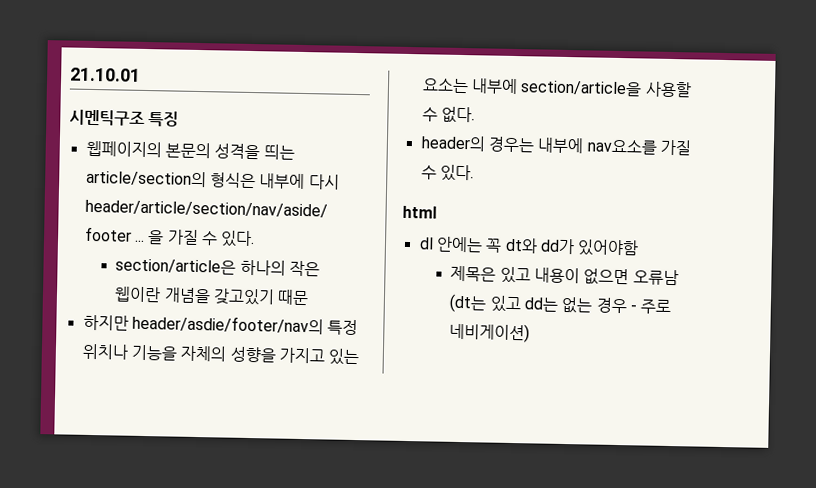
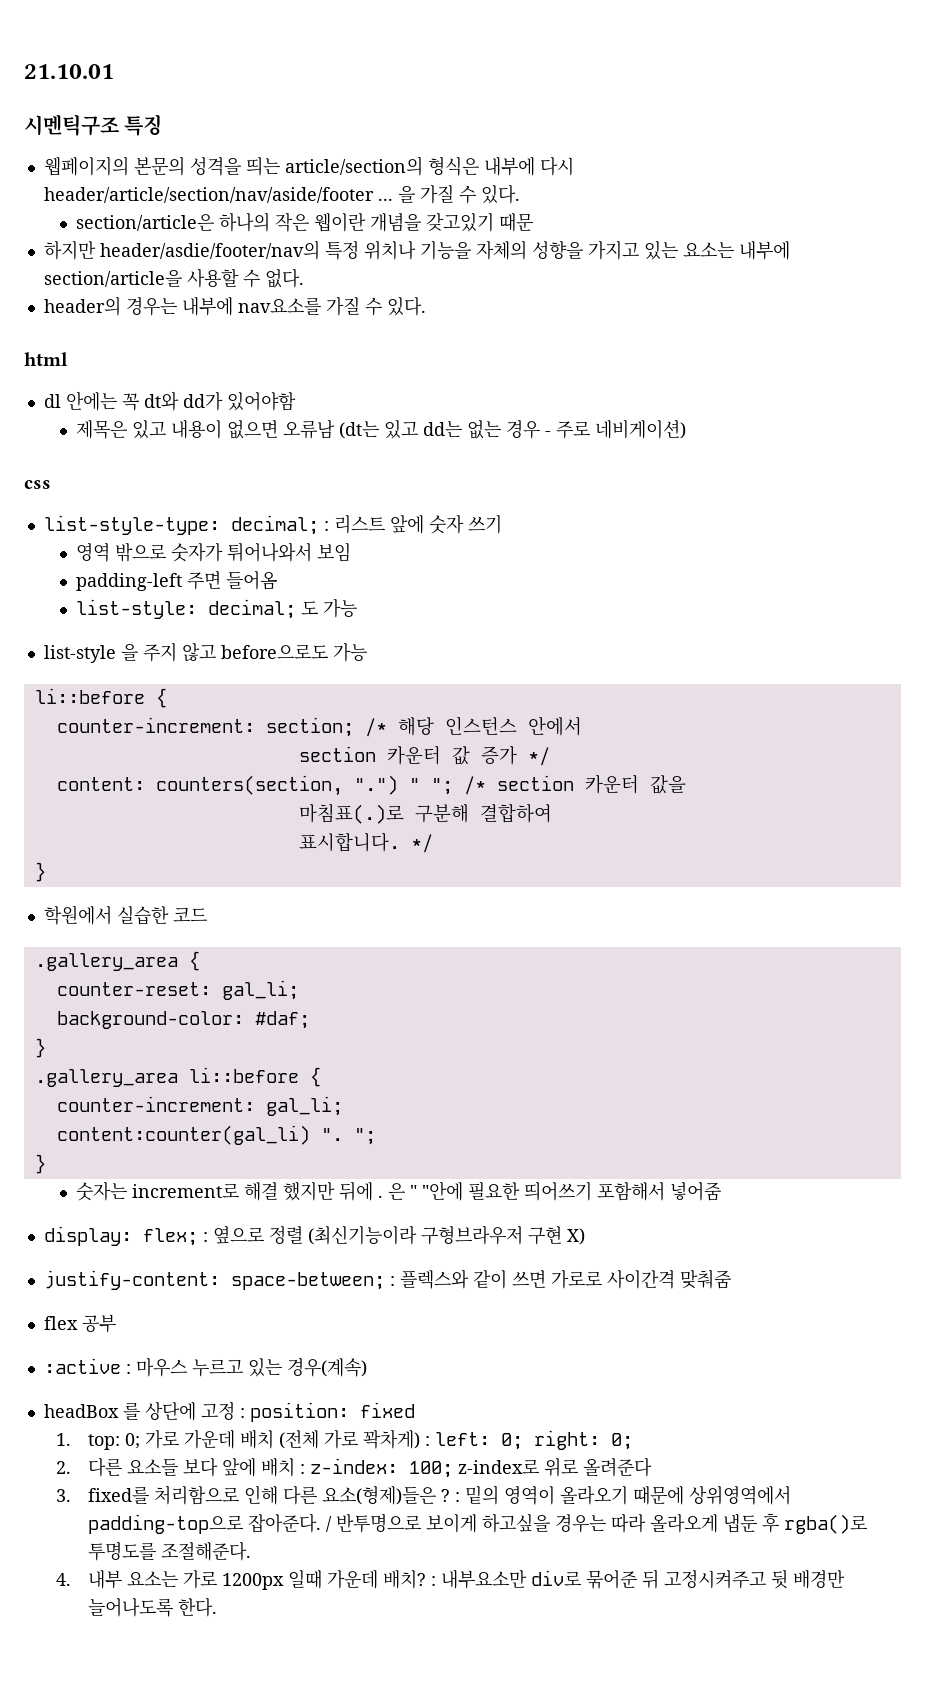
(531, 332) none -> [24,480,51,489] [43,514,502,535] [75,542,351,562] [75,571,277,591] [75,599,357,619] [43,642,367,663] [34,688,167,708] [56,716,582,737] [298,745,550,766] [56,774,686,796] [298,803,552,824] [298,832,433,853] [34,862,46,882] [43,905,207,925] [34,951,200,971] [56,980,299,1000] [56,1011,310,1029] [34,1038,46,1058] [34,1067,321,1087] [56,1096,343,1116] [56,1125,376,1145] [34,1154,46,1174] [75,1181,721,1201] [43,1226,585,1246] [43,1269,731,1290] [43,1314,116,1333] [43,1358,367,1377] [43,1402,415,1422] [55,1429,633,1450] [55,1457,652,1478] [55,1485,791,1505] [87,1513,867,1534] [87,1541,251,1561] [55,1569,845,1590] [87,1597,217,1617] // css // list-style-type: decimal; : 리스트 앞에 숫자 쓰기 // 영역 밖으로 숫자가 튀어나와서 보임 // padding-left 주면 들어옴 // list-style: decimal; 도 가능 // list-style 을 주지 않고 before으로도 가능 // li::before { // counter-increment: section; /* 해당 인스턴스 안에서 // section 카운터 값 증가 */ // content: counters(section, ".") " "; /* section 카운터 값을 // 마침표(.)로 구분해 결합하여 // 표시합니다. */ // } // 학원에서 실습한 코드 // .gallery_area { // counter-reset: gal_li; // background-color: #daf; // } // .gallery_area li::before { // counter-increment: gal_li; // content:counter(gal_li) ". "; // } // 숫자는 increment로 해결 했지만 뒤에 . 은 " "안에 필요한 띄어쓰기 포함해서 넣어줌 // display: flex; : 옆으로 정렬 (최신기능이라 구형브라우저 구현 X) // justify-content: space-between; : 플렉스와 같이 쓰면 가로로 사이간격 맞춰줌 // flex 공부 // :active : 마우스 누르고 있는 경우(계속) // headBox 를 상단에 고정 : position: fixed // 1. top: 0; 가로 가운데 배치 (전체 가로 꽉차게) : left: 0; right: 0; // 2. 다른 요소들 보다 앞에 배치 : z-index: 100; z-index로 위로 올려준다 // 3. fixed를 처리함으로 인해 다른 요소(형제)들은 ? : 밑의 영역이 올라오기 때문에 상위영역에서 padding-top으로 잡아준다. / 반투명으로 보이게 하고싶을 경우는 따라 올라오게 냅둔 후 rgba()로 투명도를 조절해준다. // 4. 내부 요소는 가로 1200px 일때 가운데 배치? : 내부요소만 div로 묶어준 뒤 고정시켜주고 뒷 배경만 늘어나도록 한다.

